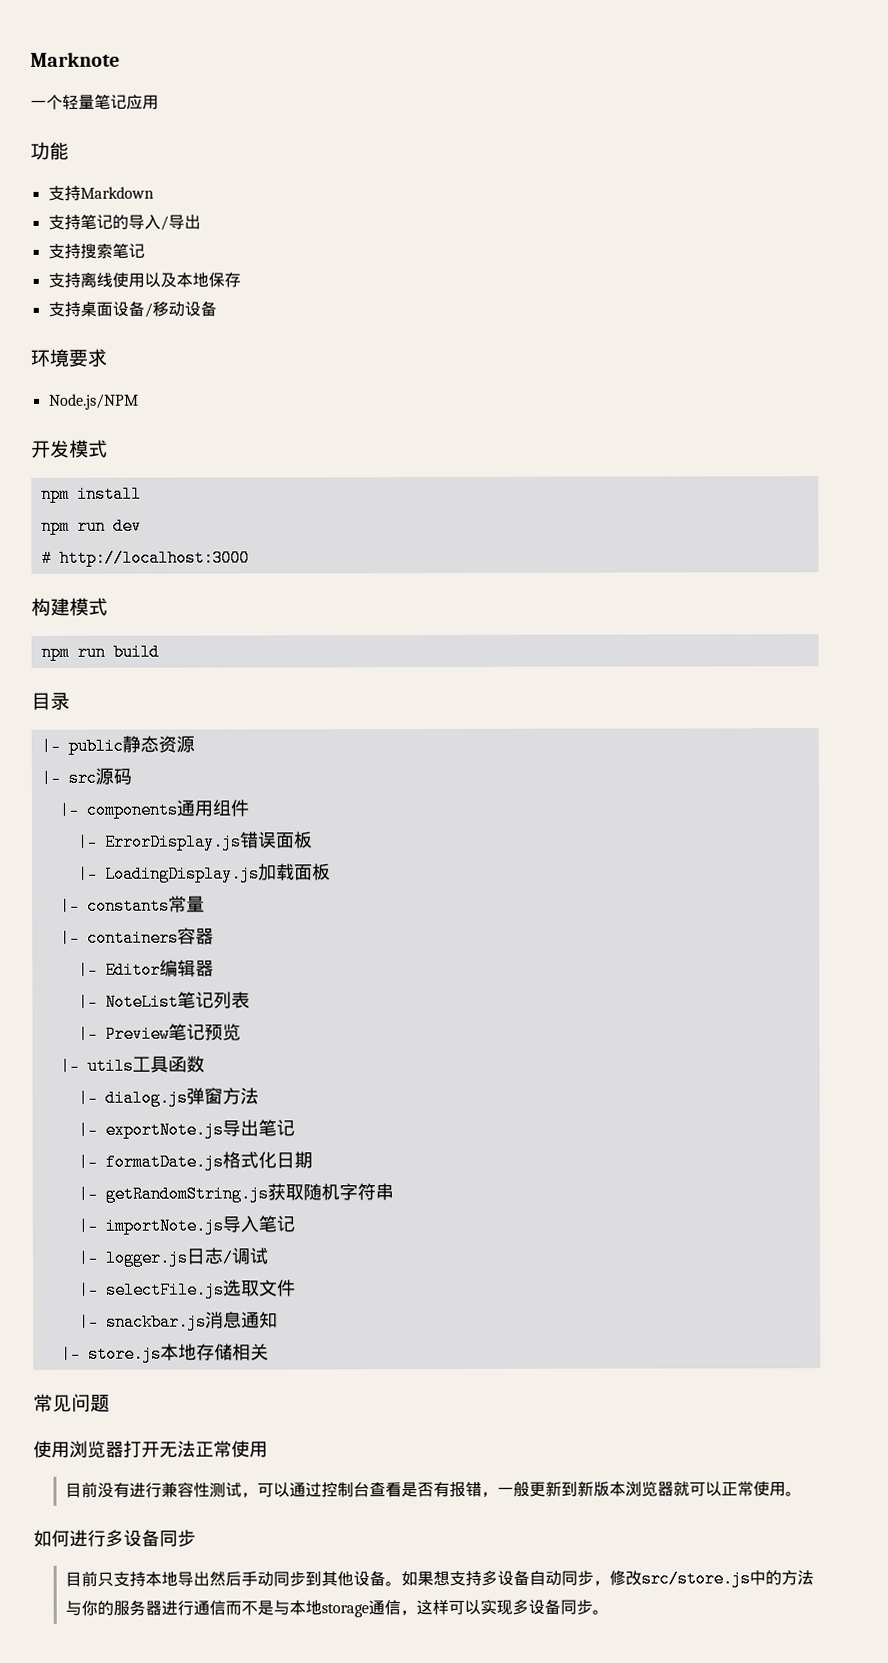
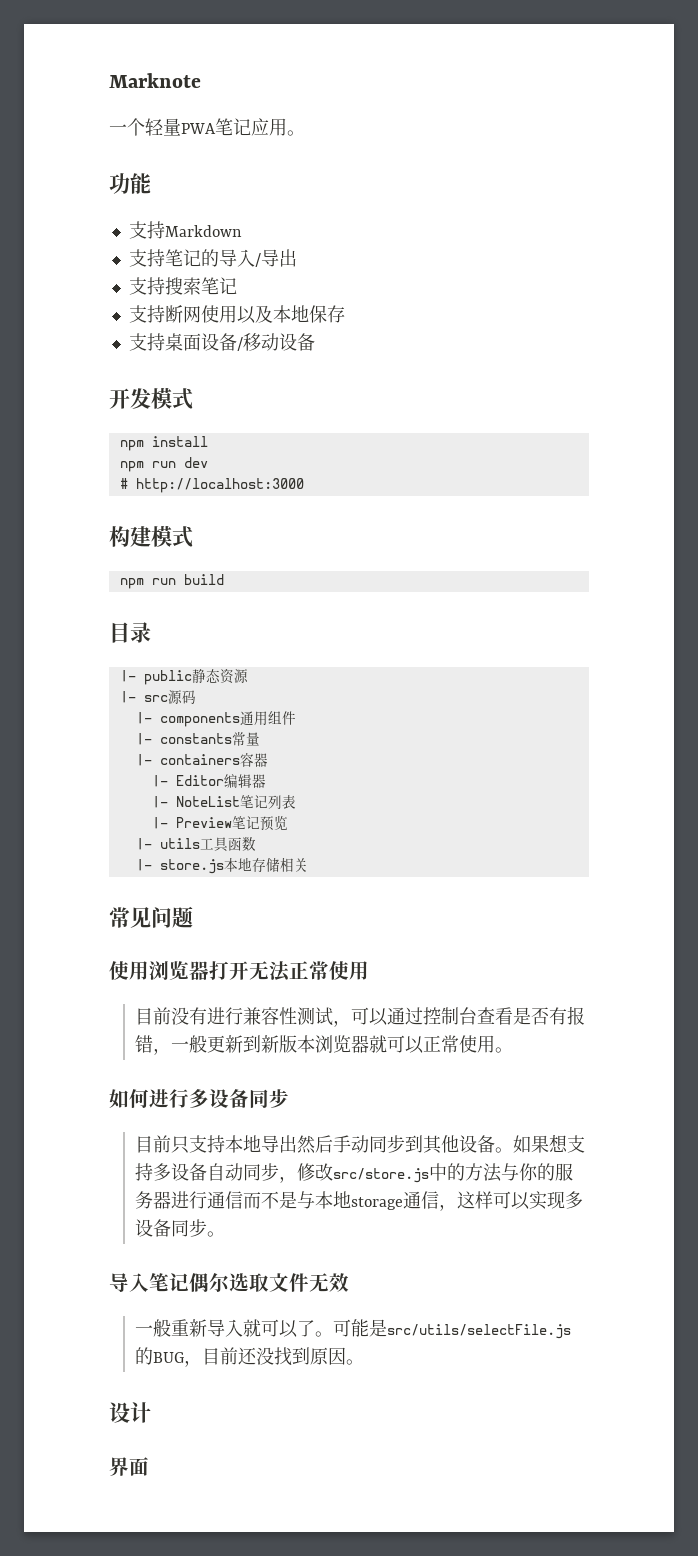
(95, 102) none -> [181,123,216,134] PWA
(159, 102) none -> [287,130,305,136] 。
[79,271,113,288] 离线 -> [164,305,201,323] 断网
[30,348,107,367] [48,393,139,410] // 环境要求 // Node.js/NPM -> (315, 342) none
[77,831,313,851] [77,863,331,883] // |- ErrorDisplay.js错误面板 // |- LoadingDisplay.js加载面板 -> (296, 718) none
[77,1087,259,1107] [77,1119,295,1139] [77,1151,313,1171] [77,1183,394,1203] [77,1215,295,1235] [77,1247,268,1267] [78,1279,296,1299] [78,1311,278,1331] // |- dialog.js弹窗方法 // |- exportNote.js导出笔记 // |- formatDate.js格式化日期 // |- getRandomString.js获取随机字符串 // |- importNote.js导入笔记 // |- logger.js日志/调试 // |- selectFile.js选取文件 // |- snackbar.js消息通知 -> (256, 843) none
(609, 1612) none -> [109,1273,349,1292] [135,1319,572,1339] [135,1347,365,1367] [109,1402,151,1423] [109,1457,149,1476] // 导入笔记偶尔选取文件无效 // 一般重新导入就可以了。可能是src/utils/selectFile.js的BUG，目前还没找到原因。 // 设计 // 界面

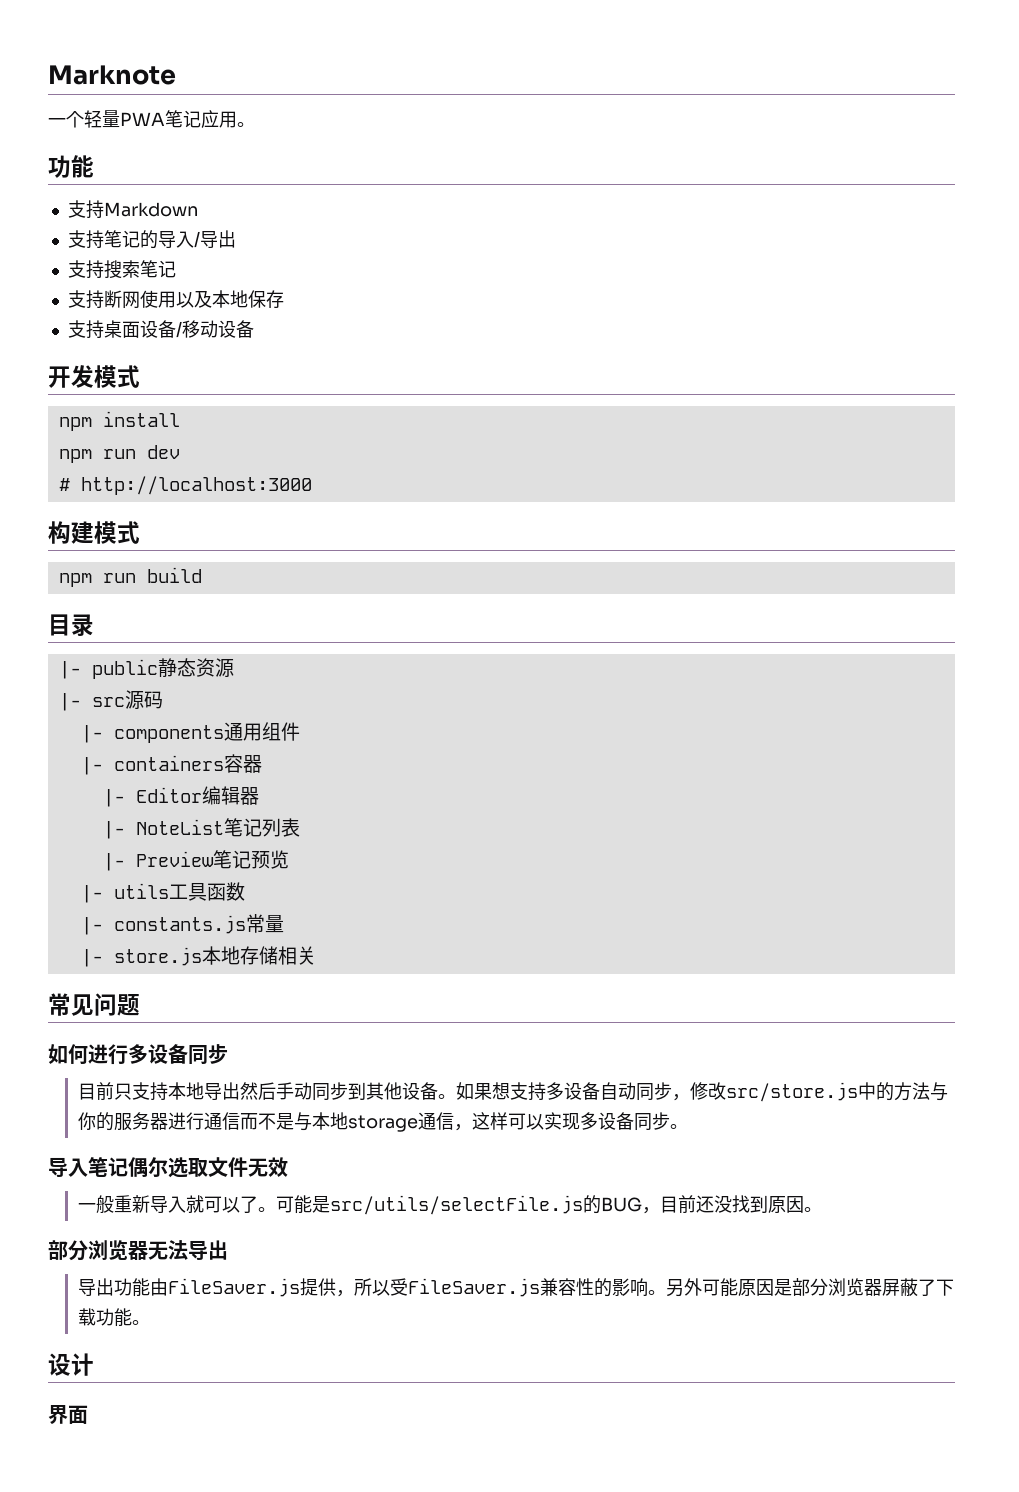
[135,731,260,746] // |- constants常量 -> (300, 731) none
(256, 843) none -> [80,914,284,935] // |- constants.js常量
[109,961,369,982] [135,1006,586,1027] [135,1035,514,1055] // 使用浏览器打开无法正常使用 // 目前没有进行兼容性测试，可以通过控制台查看是否有报错，一般更新到新版本浏览器就可以正常使用。 -> (140, 1005) none
(365, 1362) none -> [48,1240,228,1261] [77,1278,954,1297] [77,1308,150,1327] // 部分浏览器无法导出 // 导出功能由FileSaver.js提供，所以受FileSaver.js兼容性的影响。另外可能原因是部分浏览器屏蔽了下载功能。

